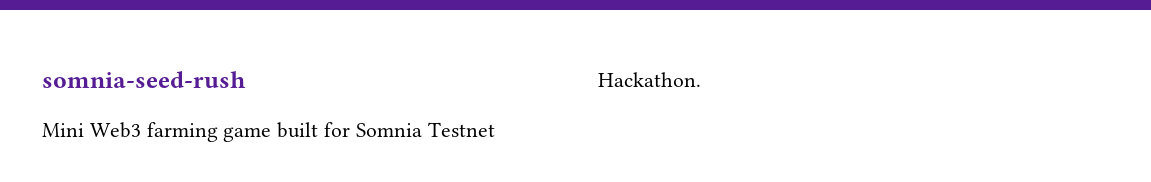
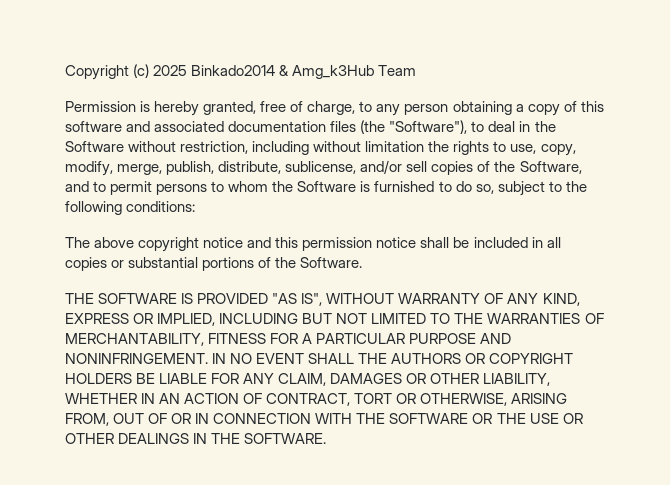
[42,71,246,88] [42,122,495,142] [598,72,701,87] somnia-seed-rush // Mini Web3 farming game built for Somnia Testnet Hackathon. -> [65,64,417,80] [65,101,604,116] [65,120,556,134] [65,141,576,156] [65,160,582,176] [65,181,587,196] [65,201,196,215] [65,237,561,252] [65,257,363,271] [65,293,580,306] [65,313,604,326] [65,333,512,346] [65,353,574,364] [65,373,551,386] [65,393,568,406] [65,413,583,426] [65,433,327,444] Copyright (c) 2025 Binkado2014 & Amg_k3Hub Team // Permission is hereby granted, free of charge, to any person obtaining a copy of this software and associated documentation files (the "Software"), to deal in the Software without restriction, including without limitation the rights to use, copy, modify, merge, publish, distribute, sublicense, and/or sell copies of the Software, and to permit persons to whom the Software is furnished to do so, subject to the following conditions: // The above copyright notice and this permission notice shall be included in all copies or substantial portions of the Software. // THE SOFTWARE IS PROVIDED "AS IS", WITHOUT WARRANTY OF ANY KIND, EXPRESS OR IMPLIED, INCLUDING BUT NOT LIMITED TO THE WARRANTIES OF MERCHANTABILITY, FITNESS FOR A PARTICULAR PURPOSE AND NONINFRINGEMENT. IN NO EVENT SHALL THE AUTHORS OR COPYRIGHT HOLDERS BE LIABLE FOR ANY CLAIM, DAMAGES OR OTHER LIABILITY, WHETHER IN AN ACTION OF CONTRACT, TORT OR OTHERWISE, ARISING FROM, OUT OF OR IN CONNECTION WITH THE SOFTWARE OR THE USE OR OTHER DEALINGS IN THE SOFTWARE.

